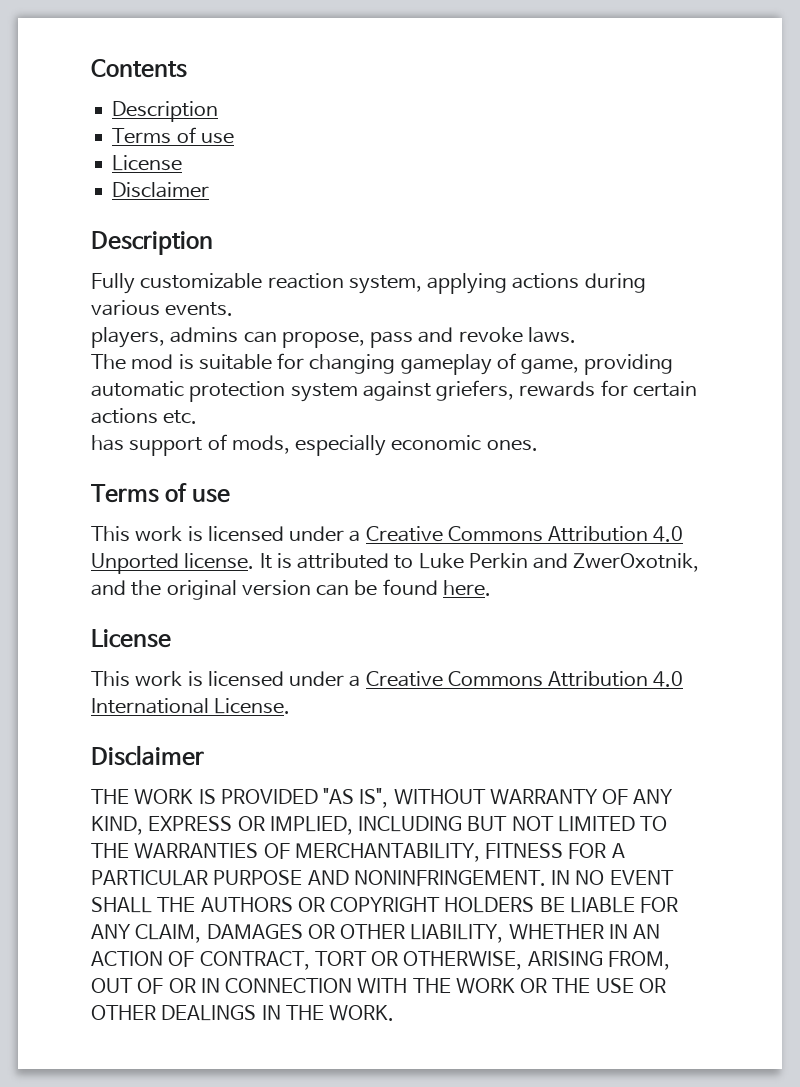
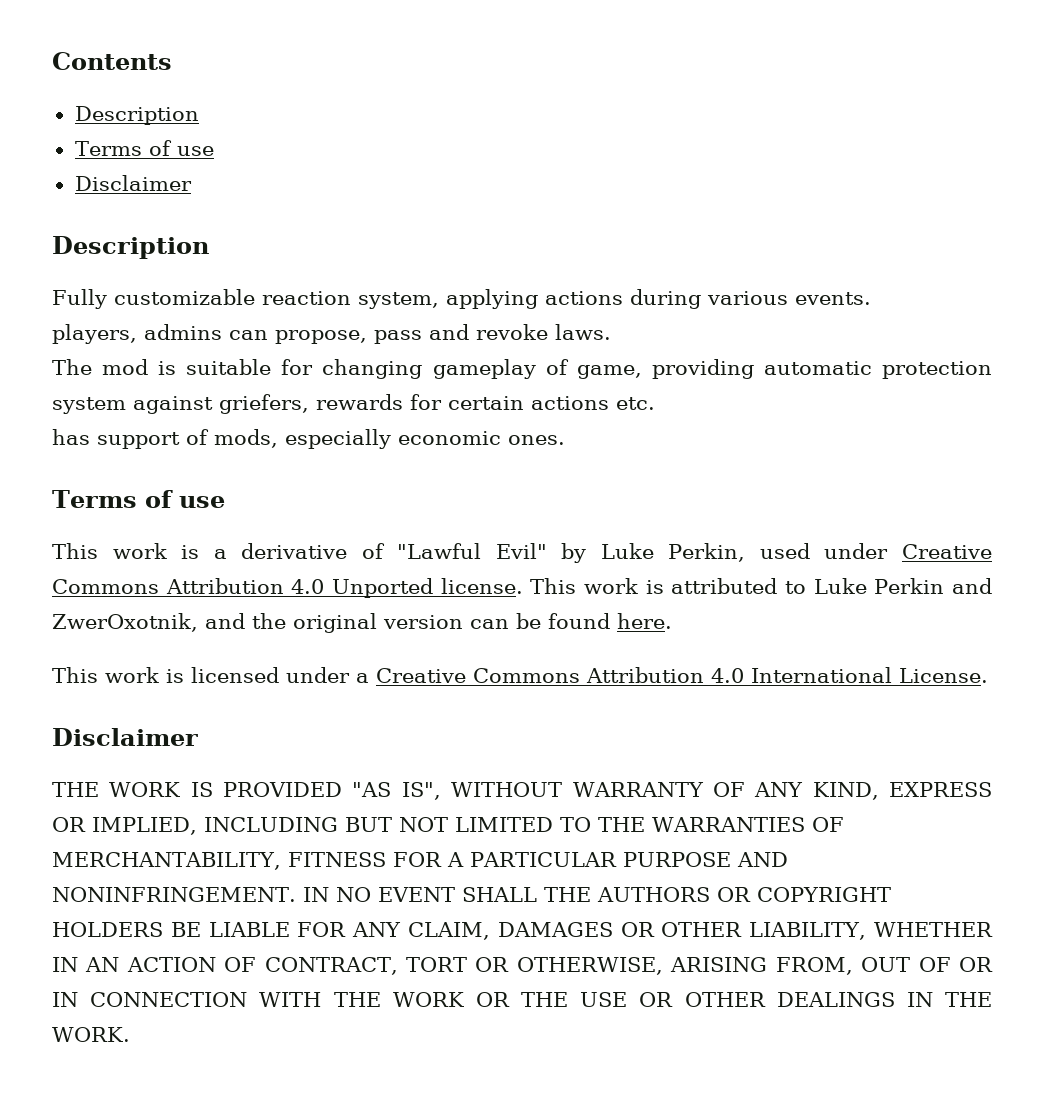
[112,155,183,171] // License -> (214, 151) none
[207,526,361,542] licensed under a -> [213,543,889,563] a derivative of "Lawful Evil" by Luke Perkin, used under
[259,553,272,569] It -> [530,578,639,594] This work
[91,629,171,648] // License -> (672, 621) none

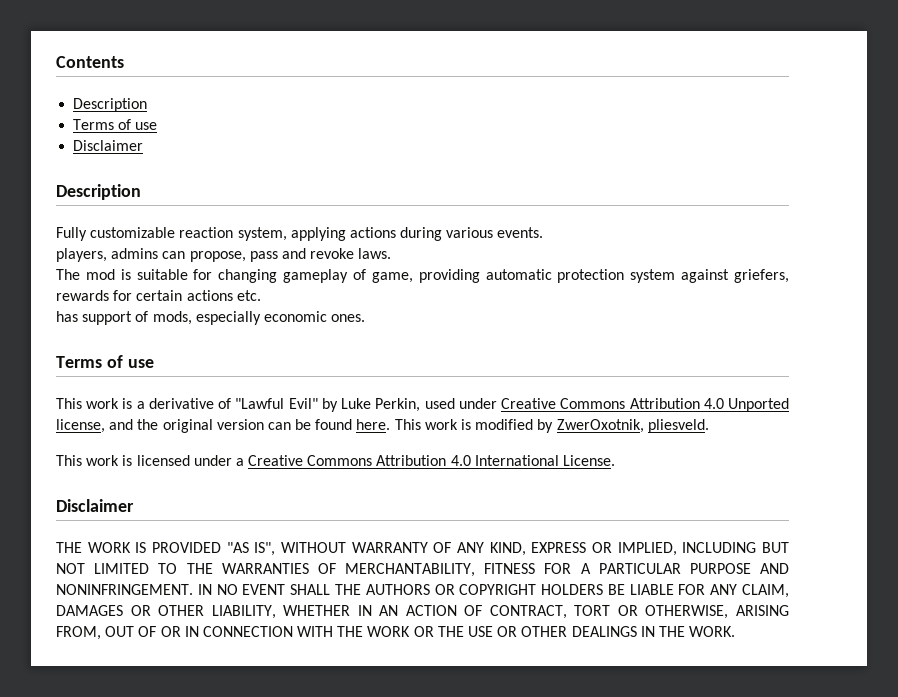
[440,578,992,594] [52,613,198,632] license. This work is attributed to Luke Perkin and ZwerOxotnik, -> [56,419,105,433] license,
(672, 621) none -> [394,419,709,433] This work is modified by ZwerOxotnik, pliesveld.

